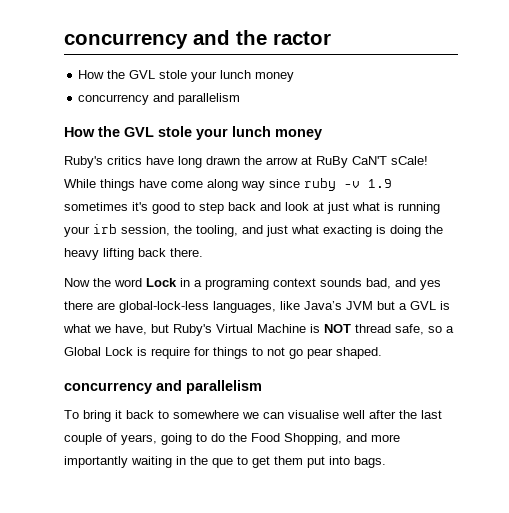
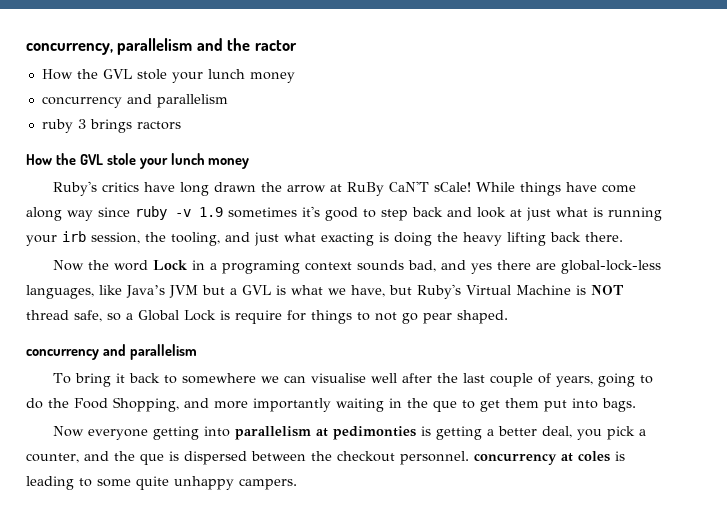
[64,33,188,49] concurrency -> [26,38,193,55] concurrency, parallelism
(241, 99) none -> [41,119,181,133] // ruby 3 brings ractors
(386, 462) none -> [53,426,647,440] [26,451,625,465] [26,476,297,490] // Now everyone getting into parallelism at pedimonties is getting a better deal, you pick a counter, and the que is dispersed between the checkout personnel. concurrency at coles is leading to some quite unhappy campers.

